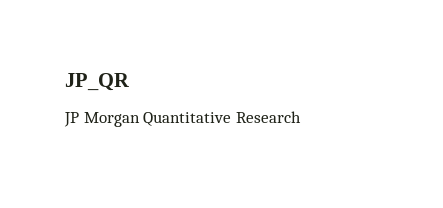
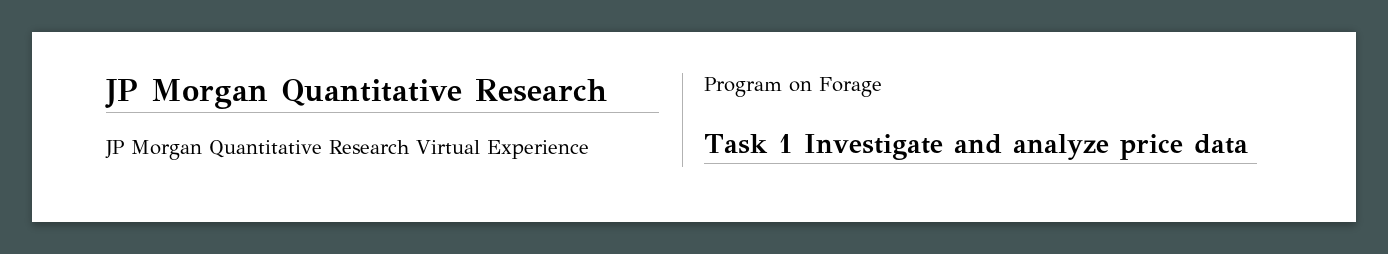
[65,73,129,91] [64,111,301,127] JP_QR // JP Morgan Quantitative Research -> [105,79,607,109] [105,140,589,160] [704,77,882,97] [704,134,1248,160] JP Morgan Quantitative Research // JP Morgan Quantitative Research Virtual Experience Program on Forage // Task 1 Investigate and analyze price data

